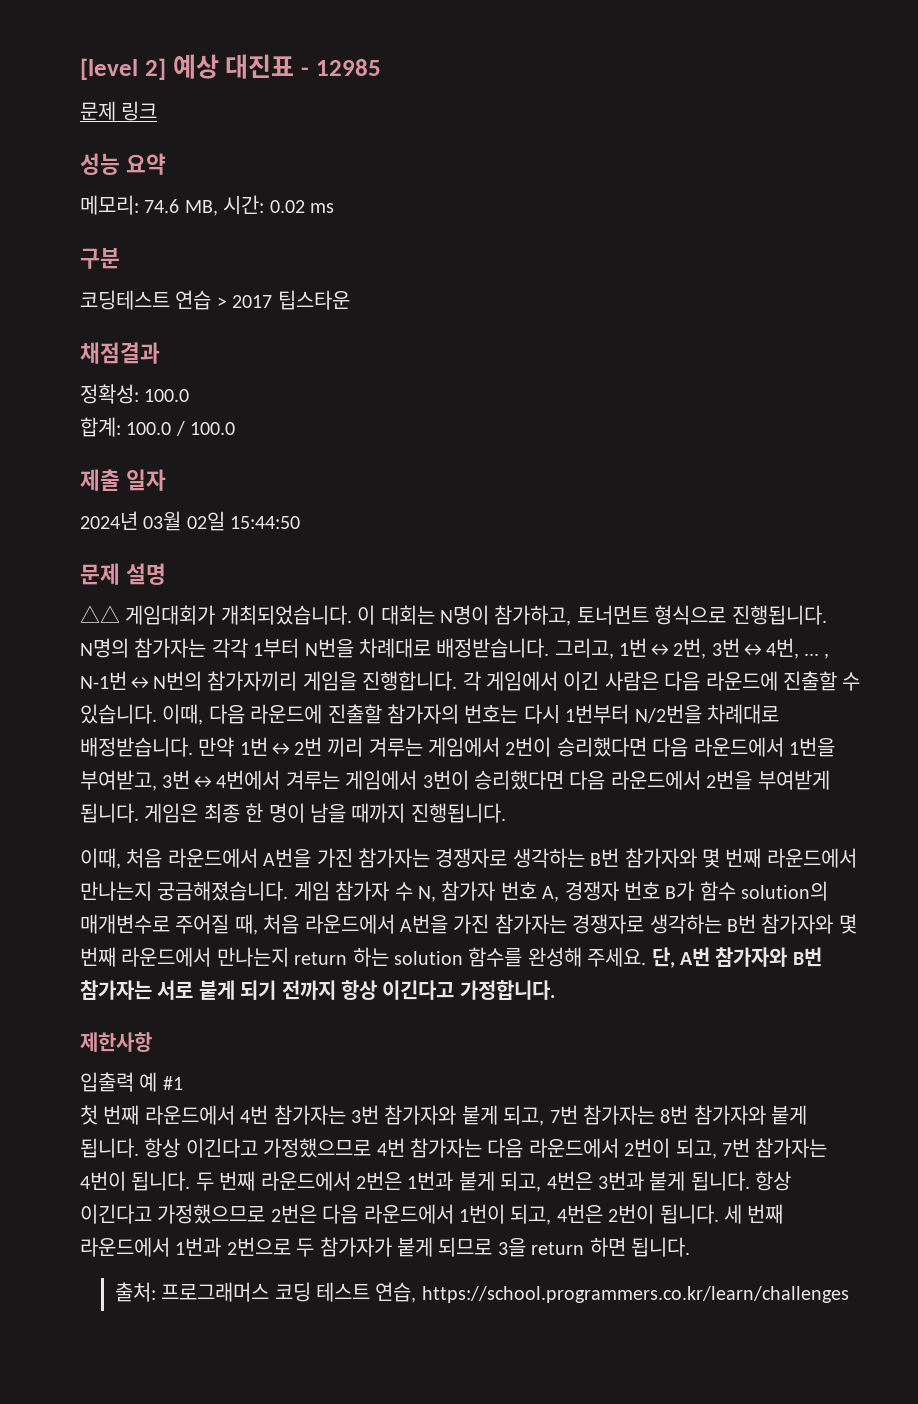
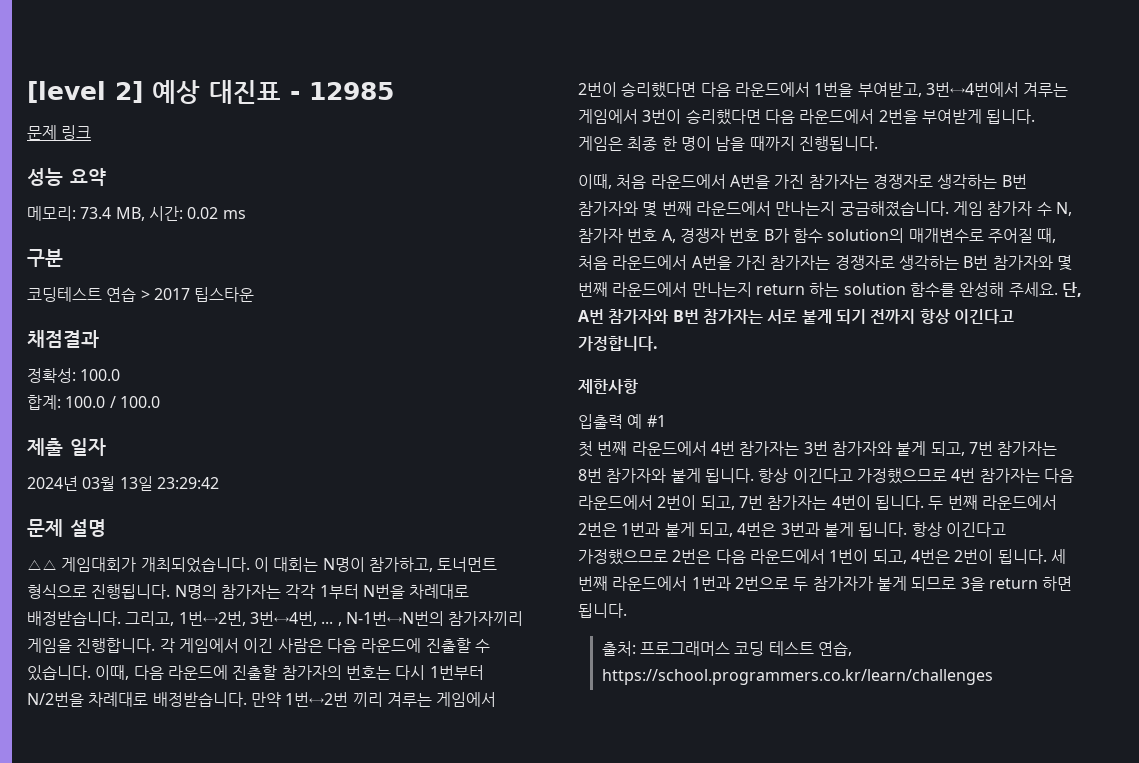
[144,199,180,213] 74.6 -> [80,207,112,219] 73.4
[186,511,301,531] 02일 15:44:50 -> [119,476,219,491] 13일 23:29:42

